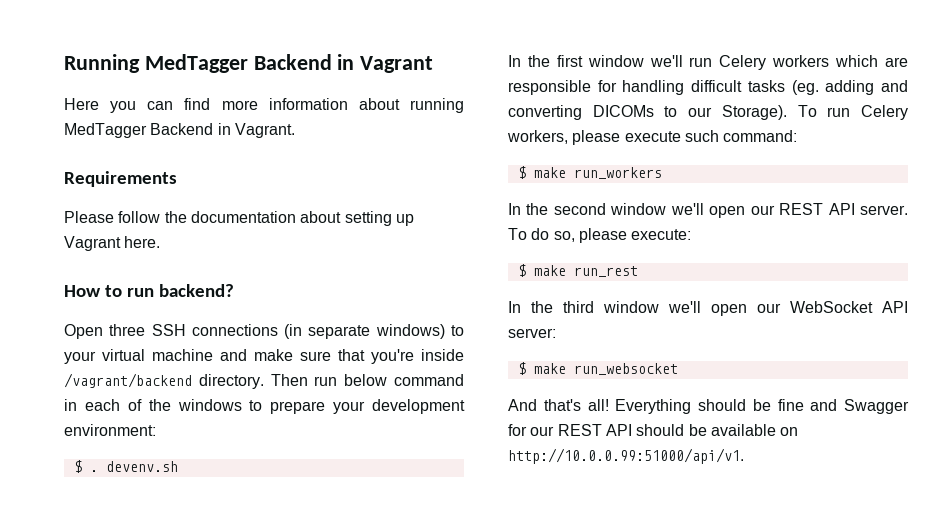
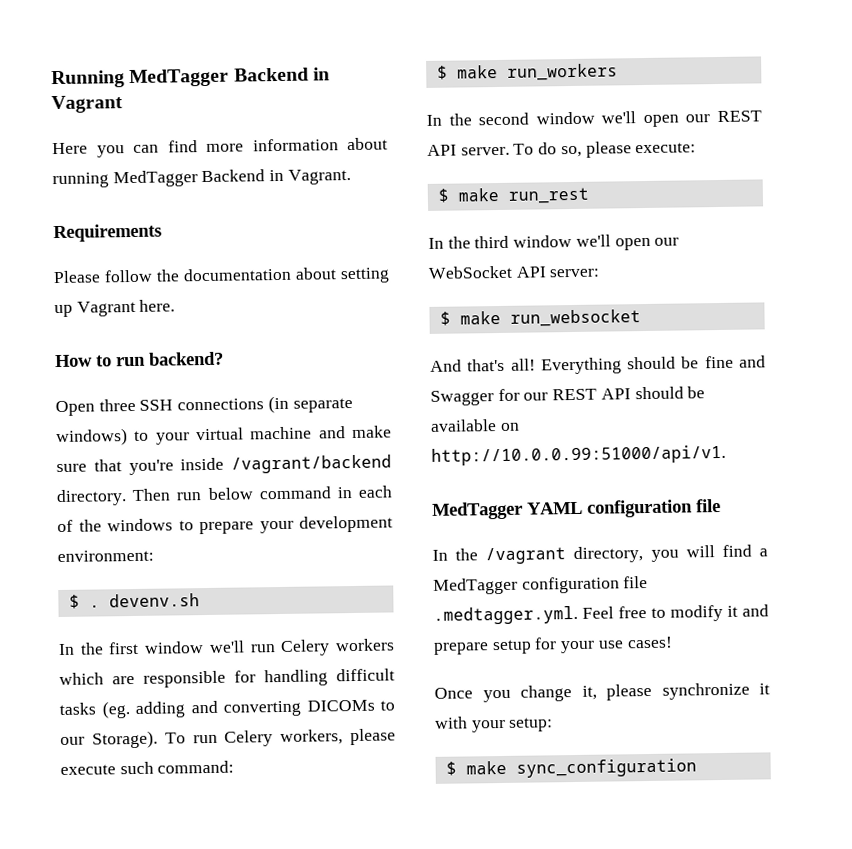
(744, 456) none -> [432,499,721,520] [432,544,768,565] [433,575,649,595] [433,604,769,625] [433,636,673,655] [434,682,770,703] [434,716,554,733] [445,758,697,778] // MedTagger YAML configuration file // In the /vagrant directory, you will find a MedTagger configuration file .medtagger.yml. Feel free to modify it and prepare setup for your use cases! // Once you change it, please synchronize it with your setup: // $ make sync_configuration

